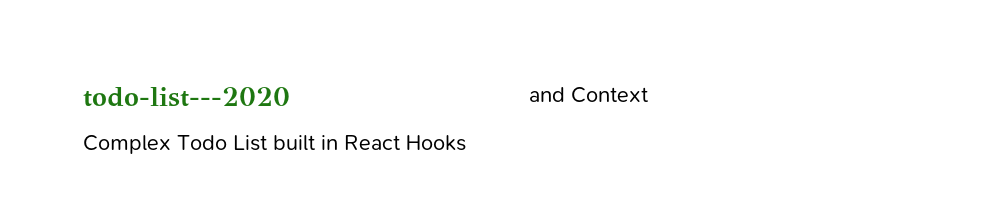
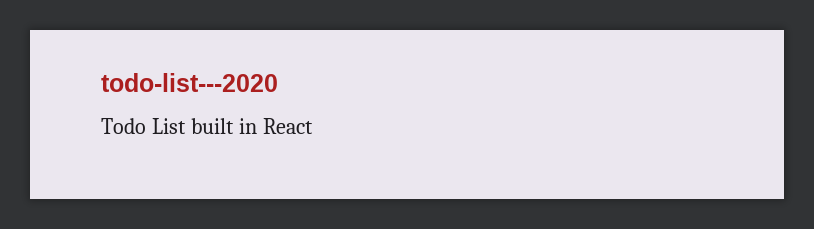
[83,135,171,154] Complex -> (278, 82) none
[406,135,466,151] [529,87,648,103] Hooks and Context -> (313, 126) none

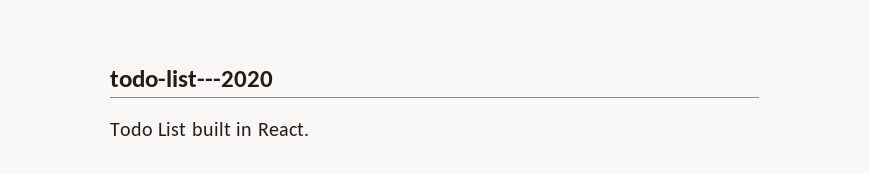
[262,118,313,134] React -> [257,123,309,136] React.

